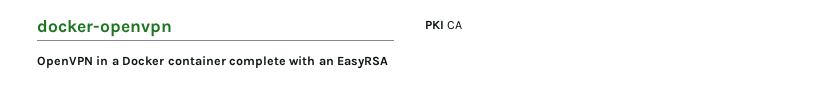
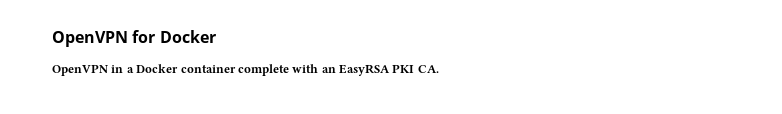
[37,20,172,37] docker-openvpn -> [52,30,216,47] OpenVPN for Docker
[447,21,463,30] CA -> [417,65,439,73] CA.

